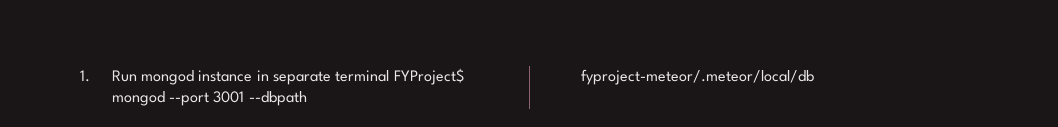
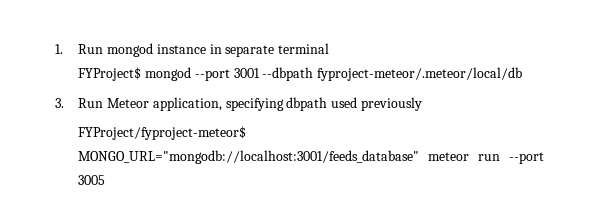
(390, 76) none -> (330, 48) //
(814, 77) none -> [55,97,422,111] [78,126,247,140] [78,150,544,164] [78,175,106,185] // 3. Run Meteor application, specifying dbpath used previously // FYProject/fyproject-meteor$ MONGO_URL="mongodb://localhost:3001/feeds_database" meteor run --port 3005

